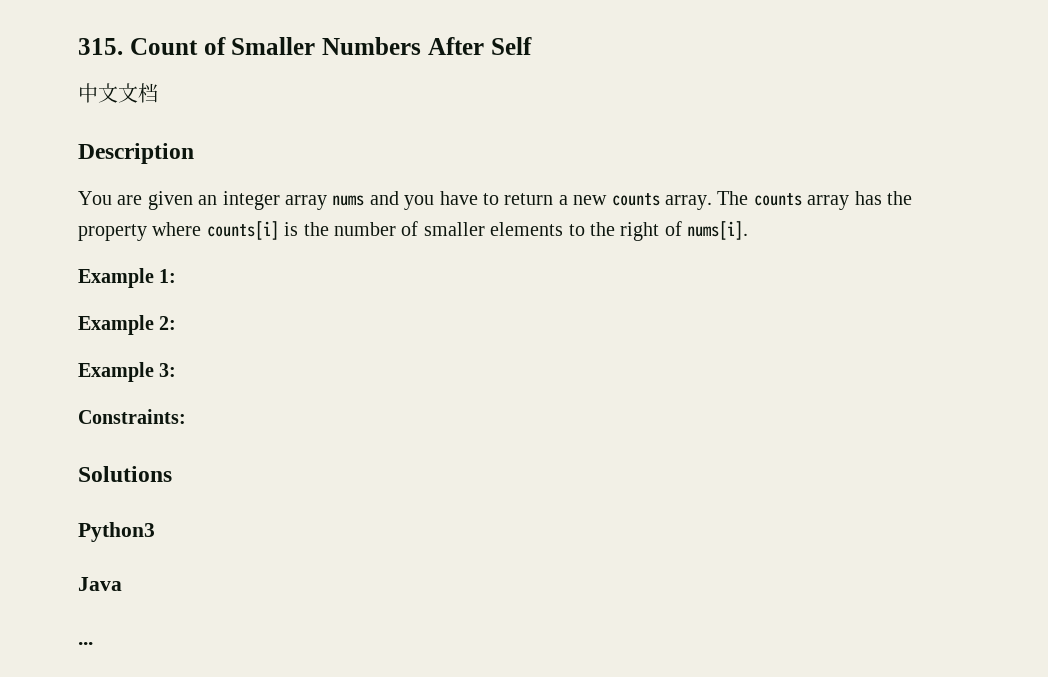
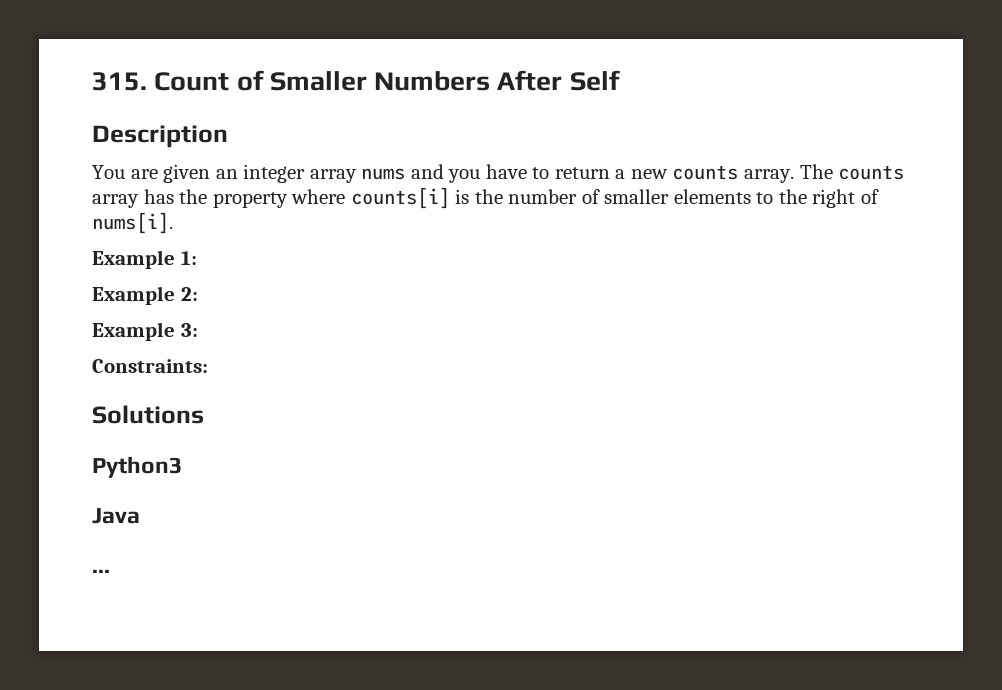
[78,83,158,103] // 中文文档 -> (620, 80) none

